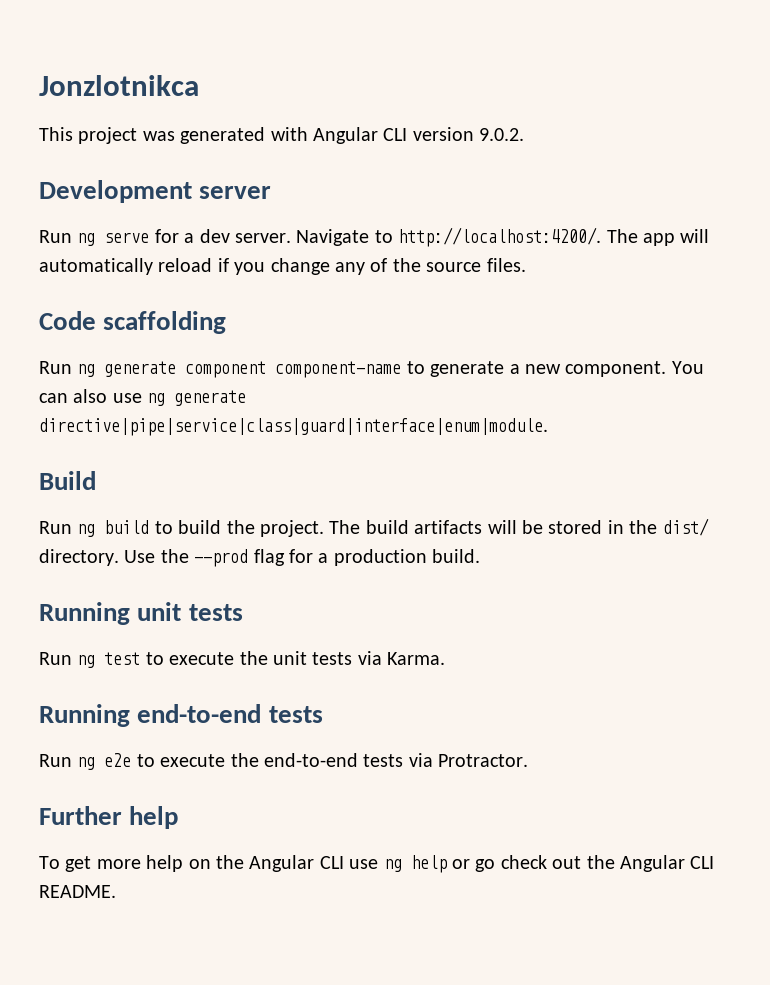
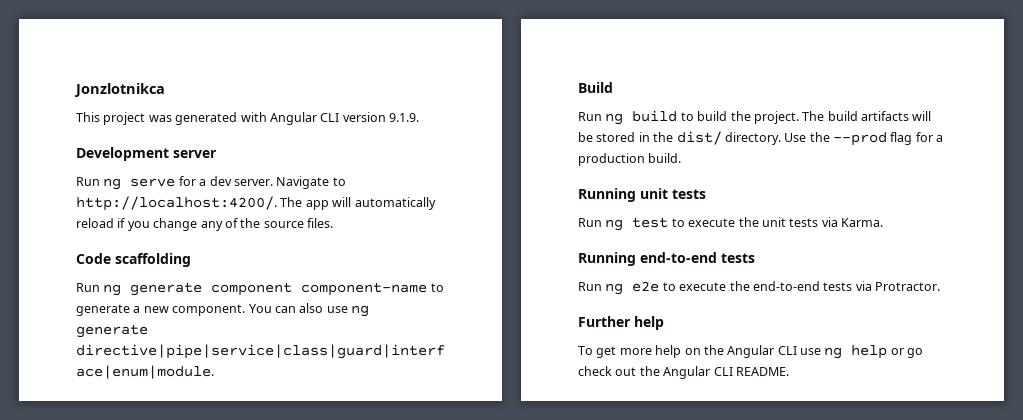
[479,128,525,141] 9.0.2. -> [389,113,419,122] 9.1.9.

